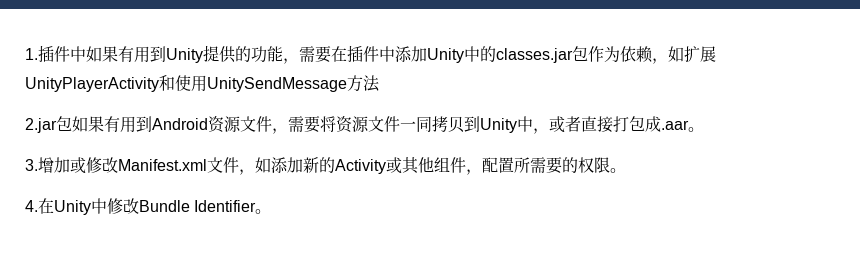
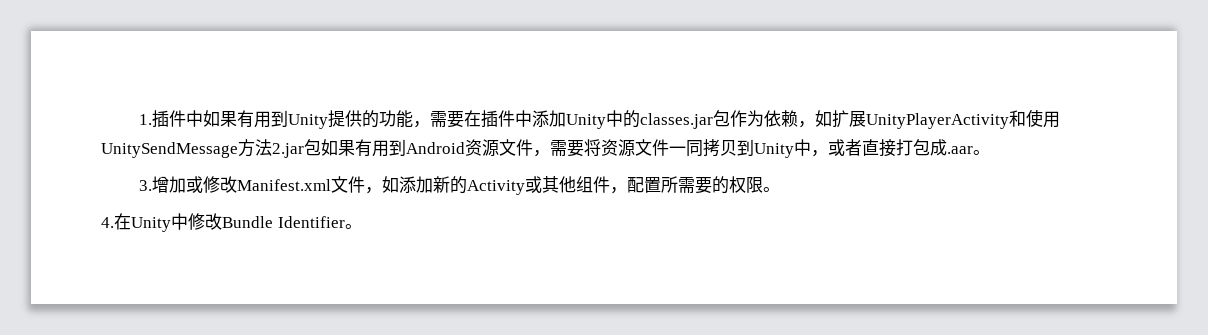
(380, 83) // -> (272, 147) none

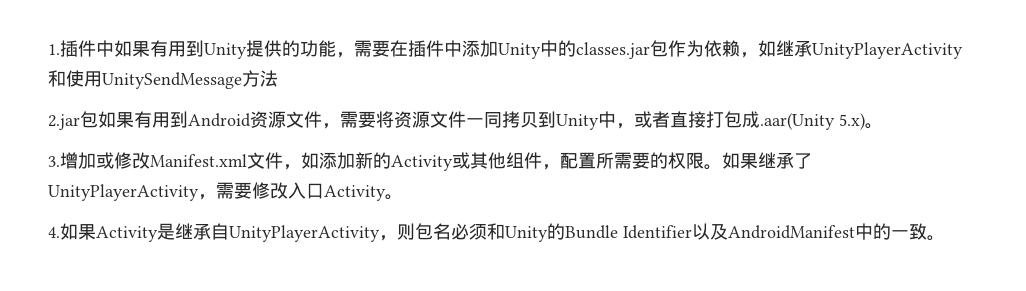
[832,110,867,128] 扩展 -> [776,40,812,57] 继承
(272, 147) none -> (278, 78) //
[947,146,973,154] .aar -> [760,113,865,130] .aar(Unity 5.x)
[101,213,345,232] // 4.在Unity中修改Bundle Identifier -> [722,152,812,169] [48,182,403,201] [48,223,927,242] 如果继承了UnityPlayerActivity，需要修改入口Activity。 // 4.如果Activity是继承自UnityPlayerActivity，则包名必须和Unity的Bundle Identifier以及AndroidManifest中的一致

